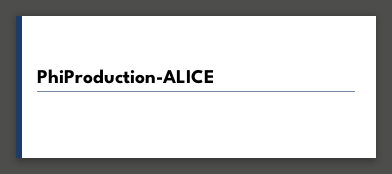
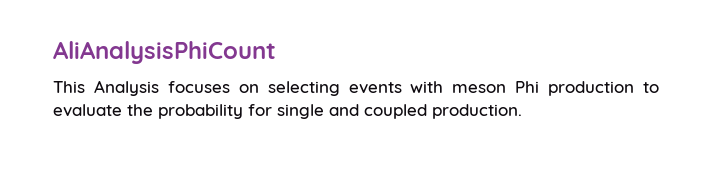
[37,69,214,84] PhiProduction-ALICE -> [53,41,276,64] [53,80,659,96] [53,104,522,119] AliAnalysisPhiCount // This Analysis focuses on selecting events with meson Phi production to evaluate the probability for single and coupled production.

